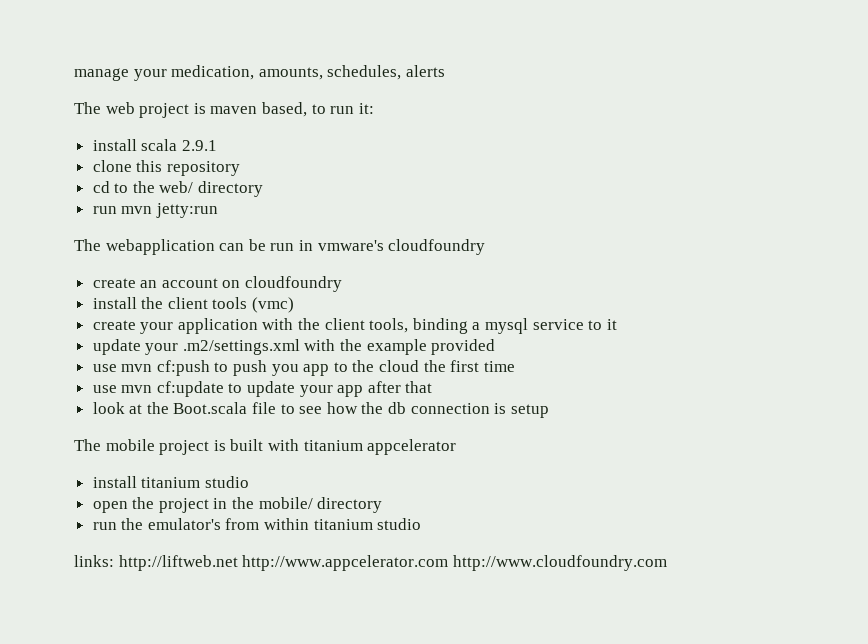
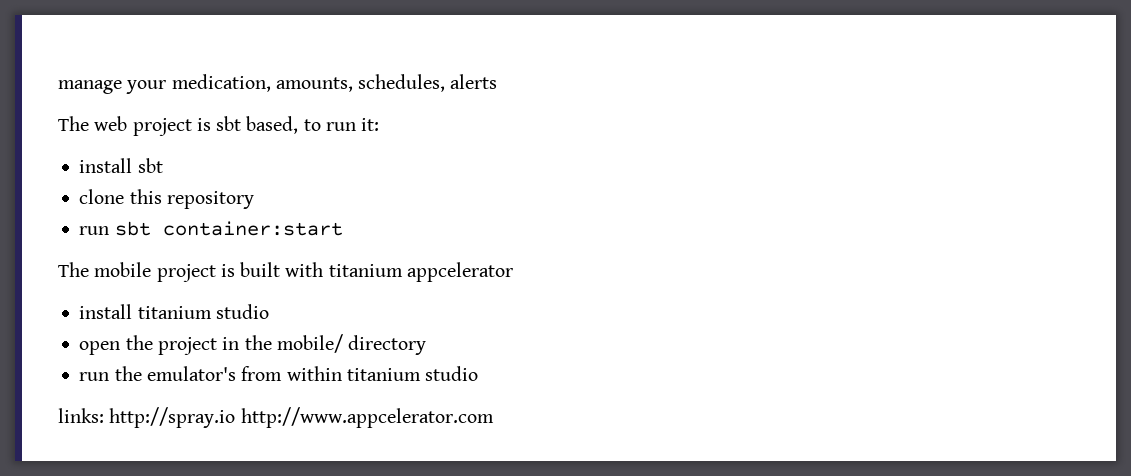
[210,106,258,114] maven -> [216,116,242,131] sbt
[141,139,217,151] scala 2.9.1 -> [137,158,163,173] sbt
[92,181,264,197] [92,203,218,218] [74,239,486,255] [92,276,343,292] [92,297,295,313] [92,318,617,334] [92,339,496,355] [92,360,515,376] [92,381,433,397] [92,402,549,418] cd to the web/ directory // run mvn jetty:run // The webapplication can be run in vmware's cloudfoundry // create an account on cloudfoundry // install the client tools (vmc) // create your application with the client tools, binding a mysql service to it // update your .m2/settings.xml with the example provided // use mvn cf:push to push you app to the cloud the first time // use mvn cf:update to update your app after that // look at the Boot.scala file to see how the db connection is setup -> [79,221,343,236] run sbt container:start
[118,555,667,571] http://liftweb.net http://www.appcelerator.com http://www.cloudfoundry.com -> [109,407,494,428] http://spray.io http://www.appcelerator.com

